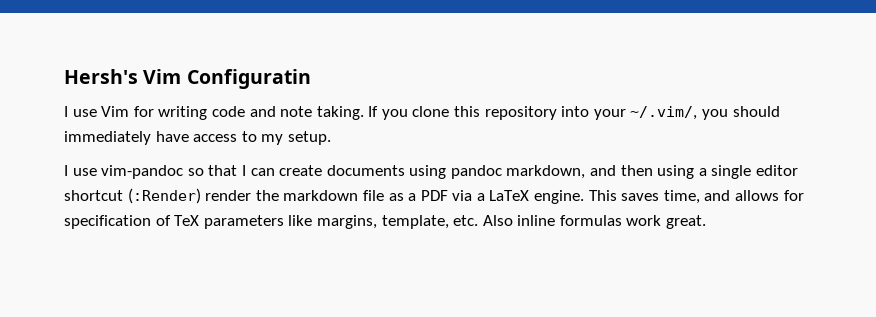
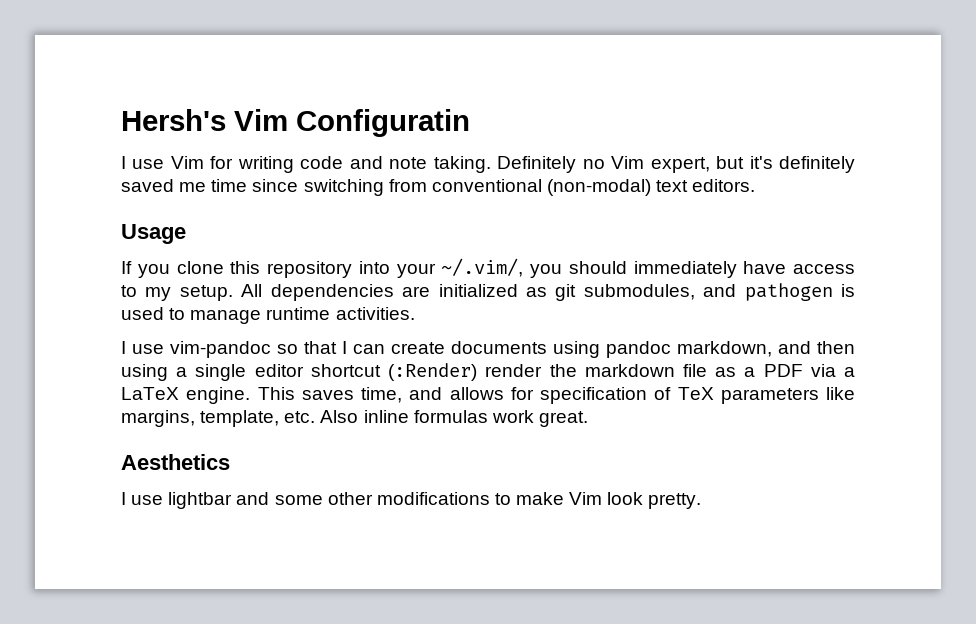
(364, 113) none -> [497,156,855,173] [121,179,756,196] [121,224,186,244] Definitely no Vim expert, but it's definitely saved me time since switching from conventional (non-modal) text editors. // Usage //
(331, 138) none -> [241,283,855,301] [121,307,415,324] All dependencies are initialized as git submodules, and pathogen is used to manage runtime activities.
(707, 222) none -> [121,454,230,470] [121,492,702,509] // Aesthetics // I use lightbar and some other modifications to make Vim look pretty.

